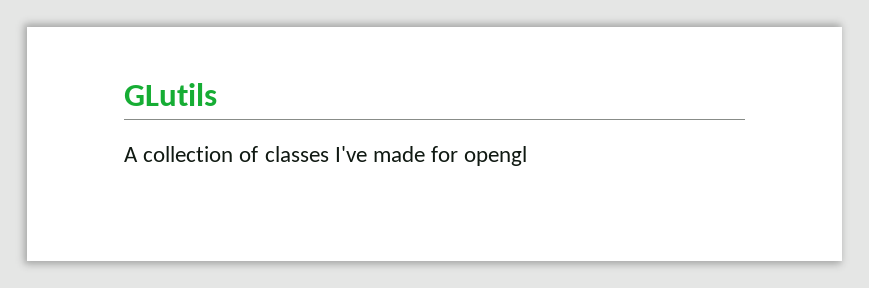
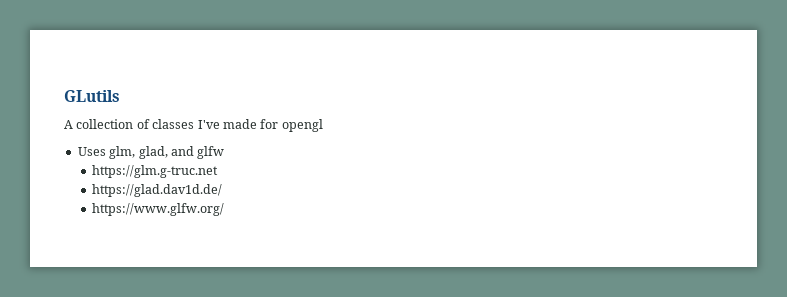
(528, 156) none -> [77,146,225,159] [92,165,219,178] [92,184,223,197] [92,203,225,216] // Uses glm, glad, and glfw // https://glm.g-truc.net // https://glad.dav1d.de/ // https://www.glfw.org/

